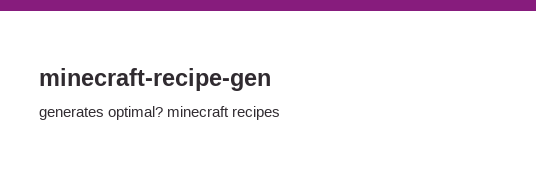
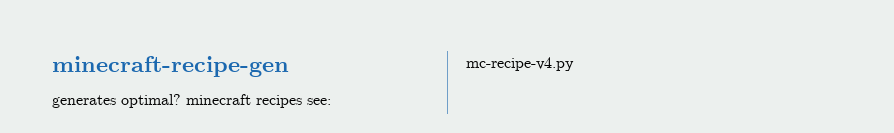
(281, 113) none -> [307,98,331,105] [466,57,574,71] see: mc-recipe-v4.py

